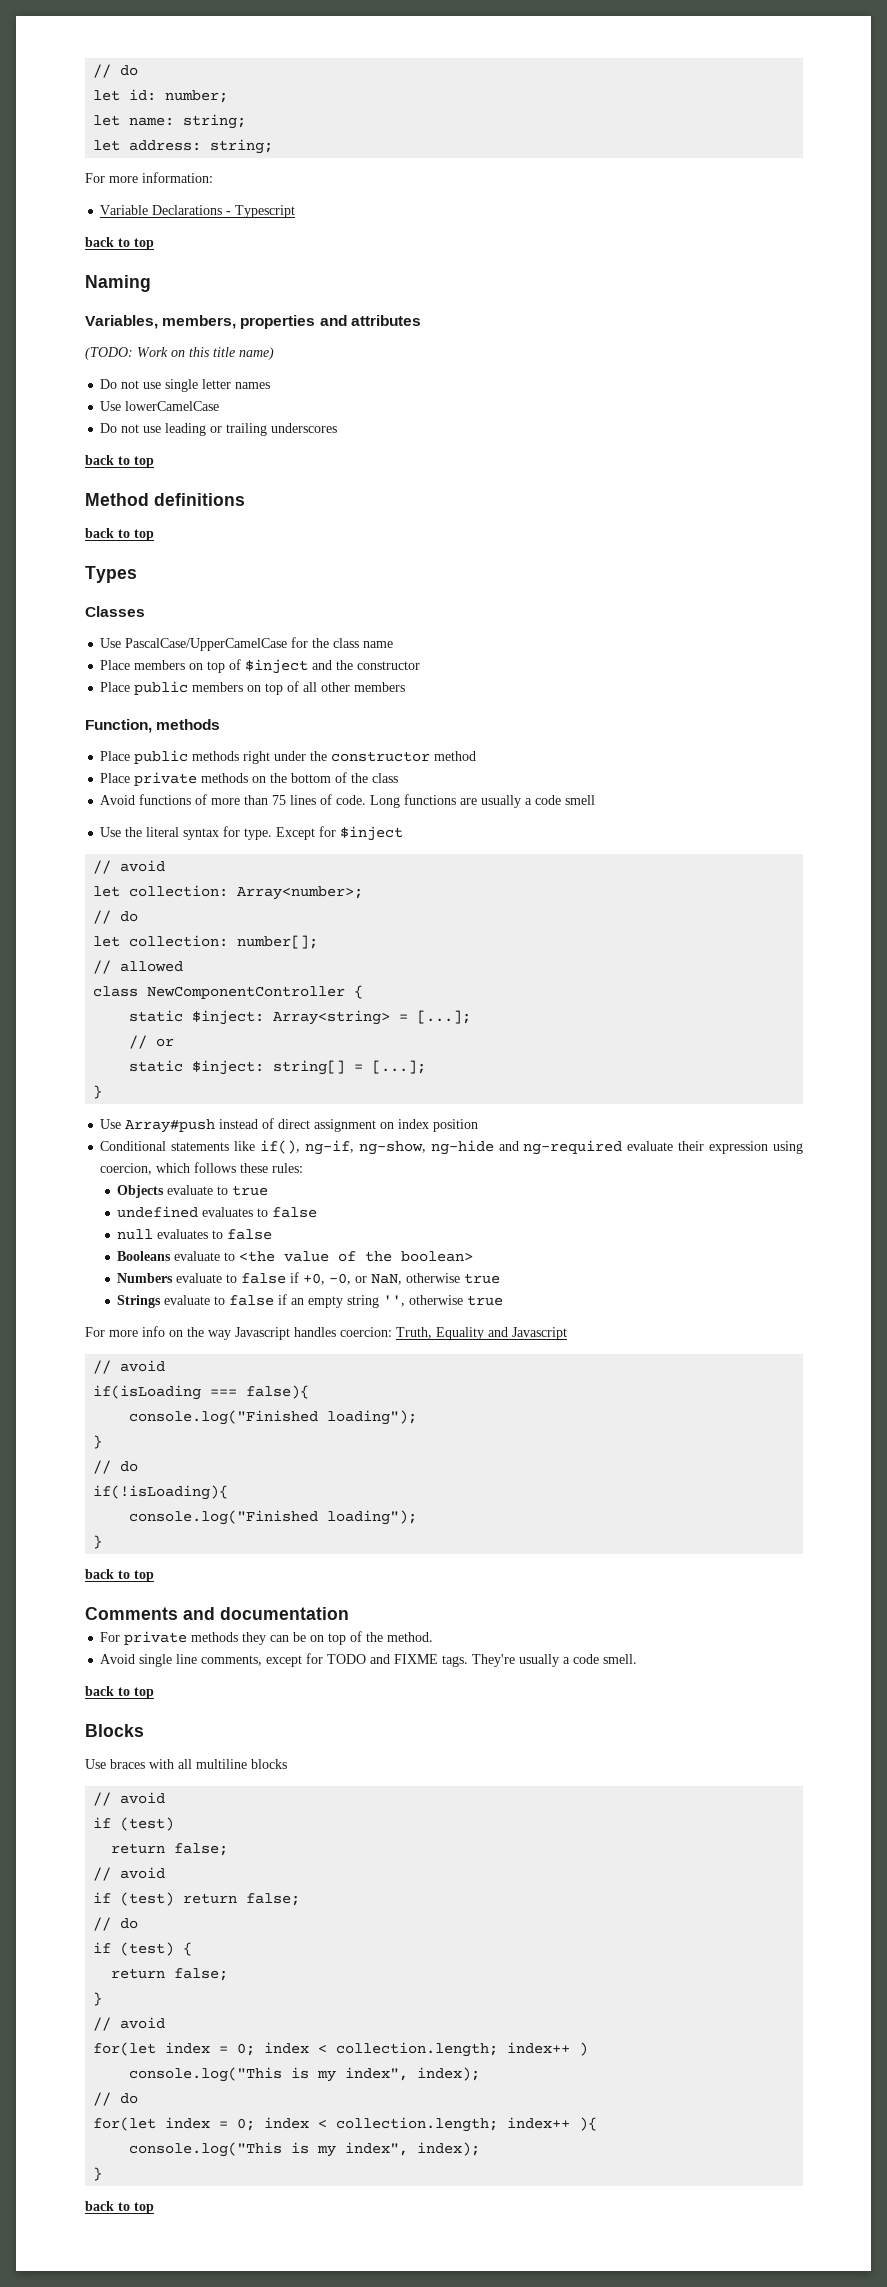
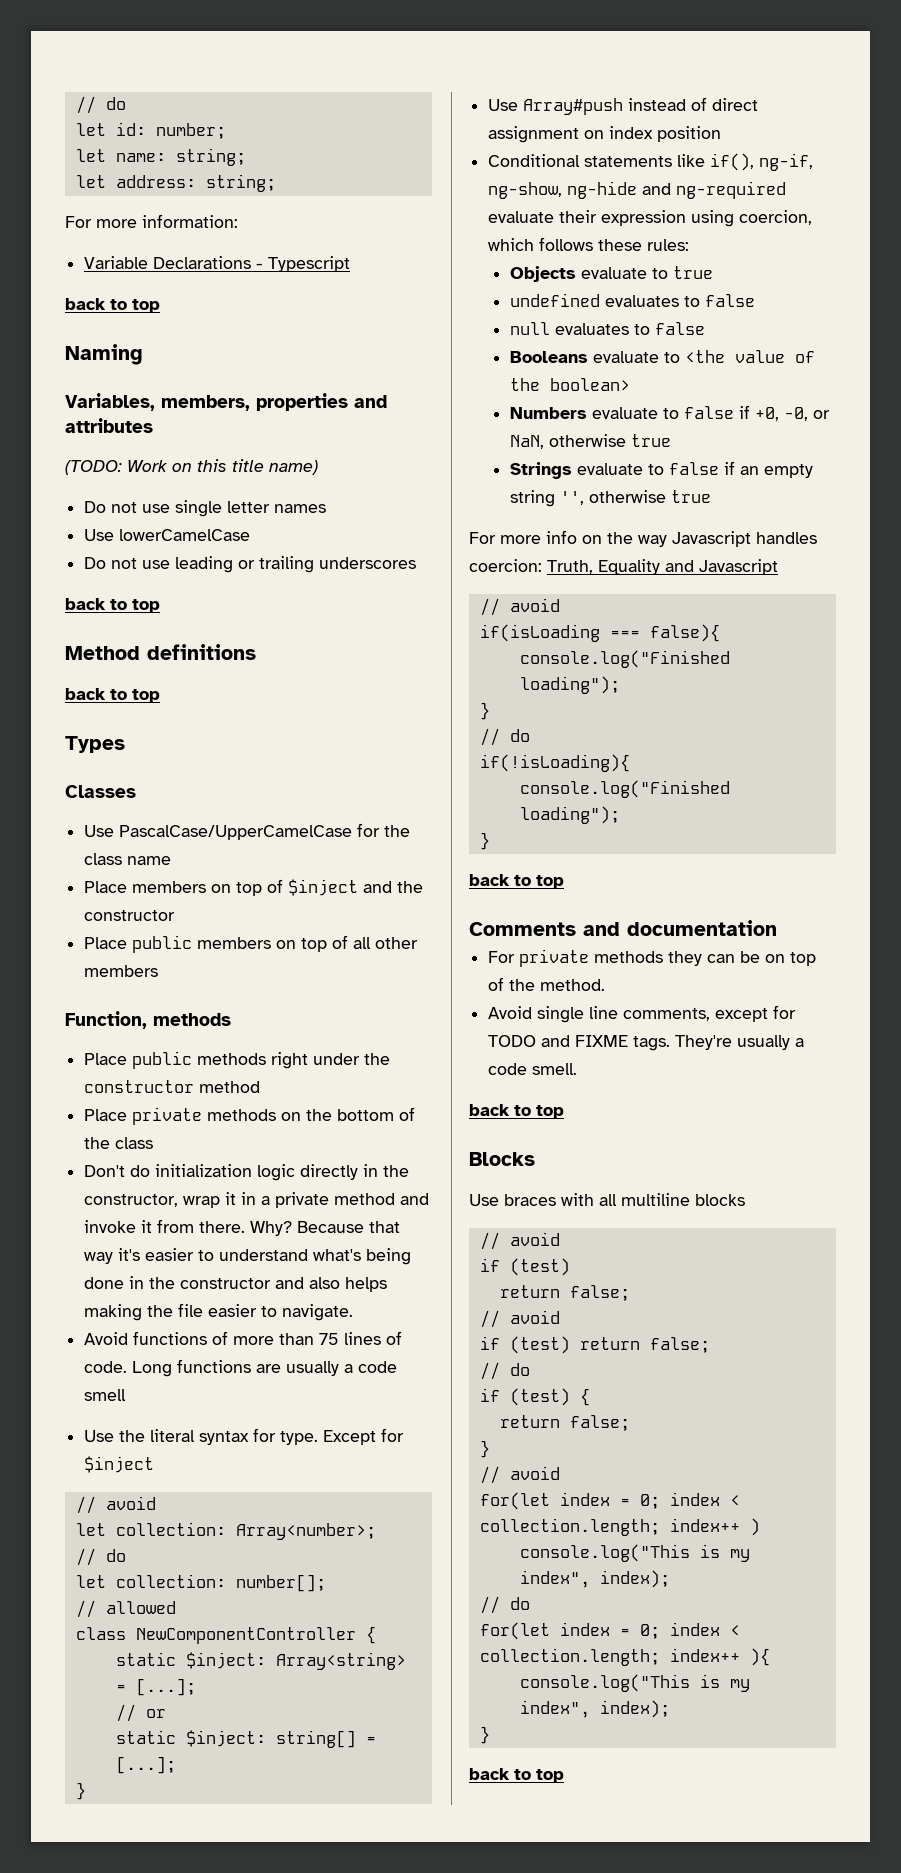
(399, 778) none -> [84,1164,410,1181] [84,1192,430,1208] [84,1219,401,1236] [84,1248,412,1265] [84,1276,388,1292] [84,1303,354,1321] // Don't do initialization logic directly in the constructor, wrap it in a private method and invoke it from there. Why? Because that way it's easier to understand what's being done in the constructor and also helps making the file easier to navigate.

